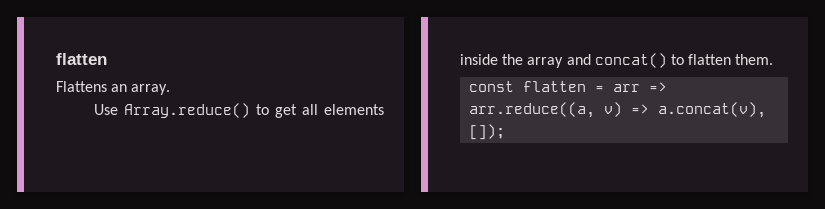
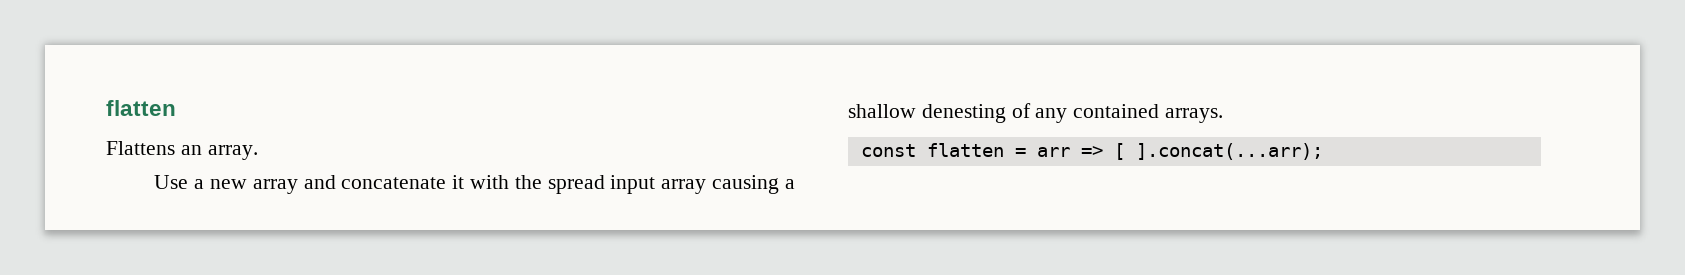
[124,103,384,118] [460,53,774,68] Array.reduce() to get all elements inside the array and concat() to flatten them. -> [194,175,795,194] [848,103,1224,123] a new array and concatenate it with the spread input array causing a shallow denesting of any contained arrays.
[469,102,767,118] [469,124,506,140] arr.reduce((a, v) => a.concat(v), []); -> [1113,143,1323,160] [ ].concat(...arr);

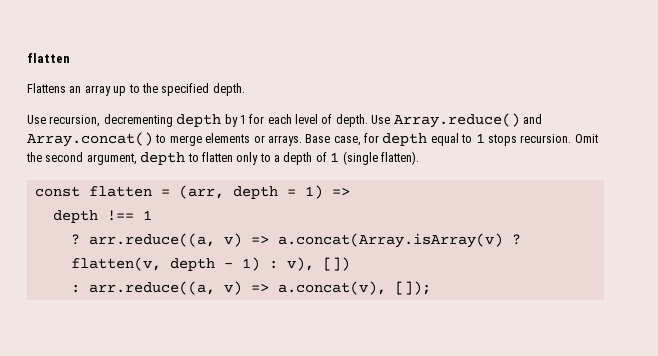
[207,145,258,160] [154,175,795,194] [848,103,1224,123] [860,143,1323,160] array. // Use a new array and concatenate it with the spread input array causing a shallow denesting of any contained arrays. // const flatten = arr => [ ].concat(...arr); -> [84,83,245,96] [27,113,542,128] [27,132,598,147] [26,151,419,165] [34,185,350,199] [52,210,152,223] [70,233,521,248] [70,257,350,271] [70,281,431,295] array up to the specified depth. // Use recursion, decrementing depth by 1 for each level of depth. Use Array.reduce() and Array.concat() to merge elements or arrays. Base case, for depth equal to 1 stops recursion. Omit the second argument, depth to flatten only to a depth of 1 (single flatten). // const flatten = (arr, depth = 1) => // depth !== 1 // ? arr.reduce((a, v) => a.concat(Array.isArray(v) ? flatten(v, depth - 1) : v), []) // : arr.reduce((a, v) => a.concat(v), []);

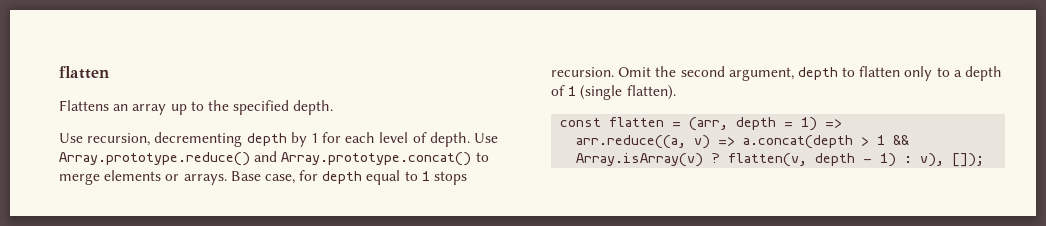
[393,113,542,128] [27,132,153,147] Array.reduce() and Array.concat() -> [59,151,472,166] Array.prototype.reduce() and Array.prototype.concat()
[52,210,152,223] [70,233,503,248] depth !== 1 // ? arr.reduce((a, v) => a.concat(Array.isArray(v) -> [576,135,910,149] [576,153,704,167] arr.reduce((a, v) => a.concat(depth > 1 && Array.isArray(v)
[322,257,350,271] [70,281,386,295] []) // : arr.reduce((a, v) => a.concat(v), -> (945, 160) none

